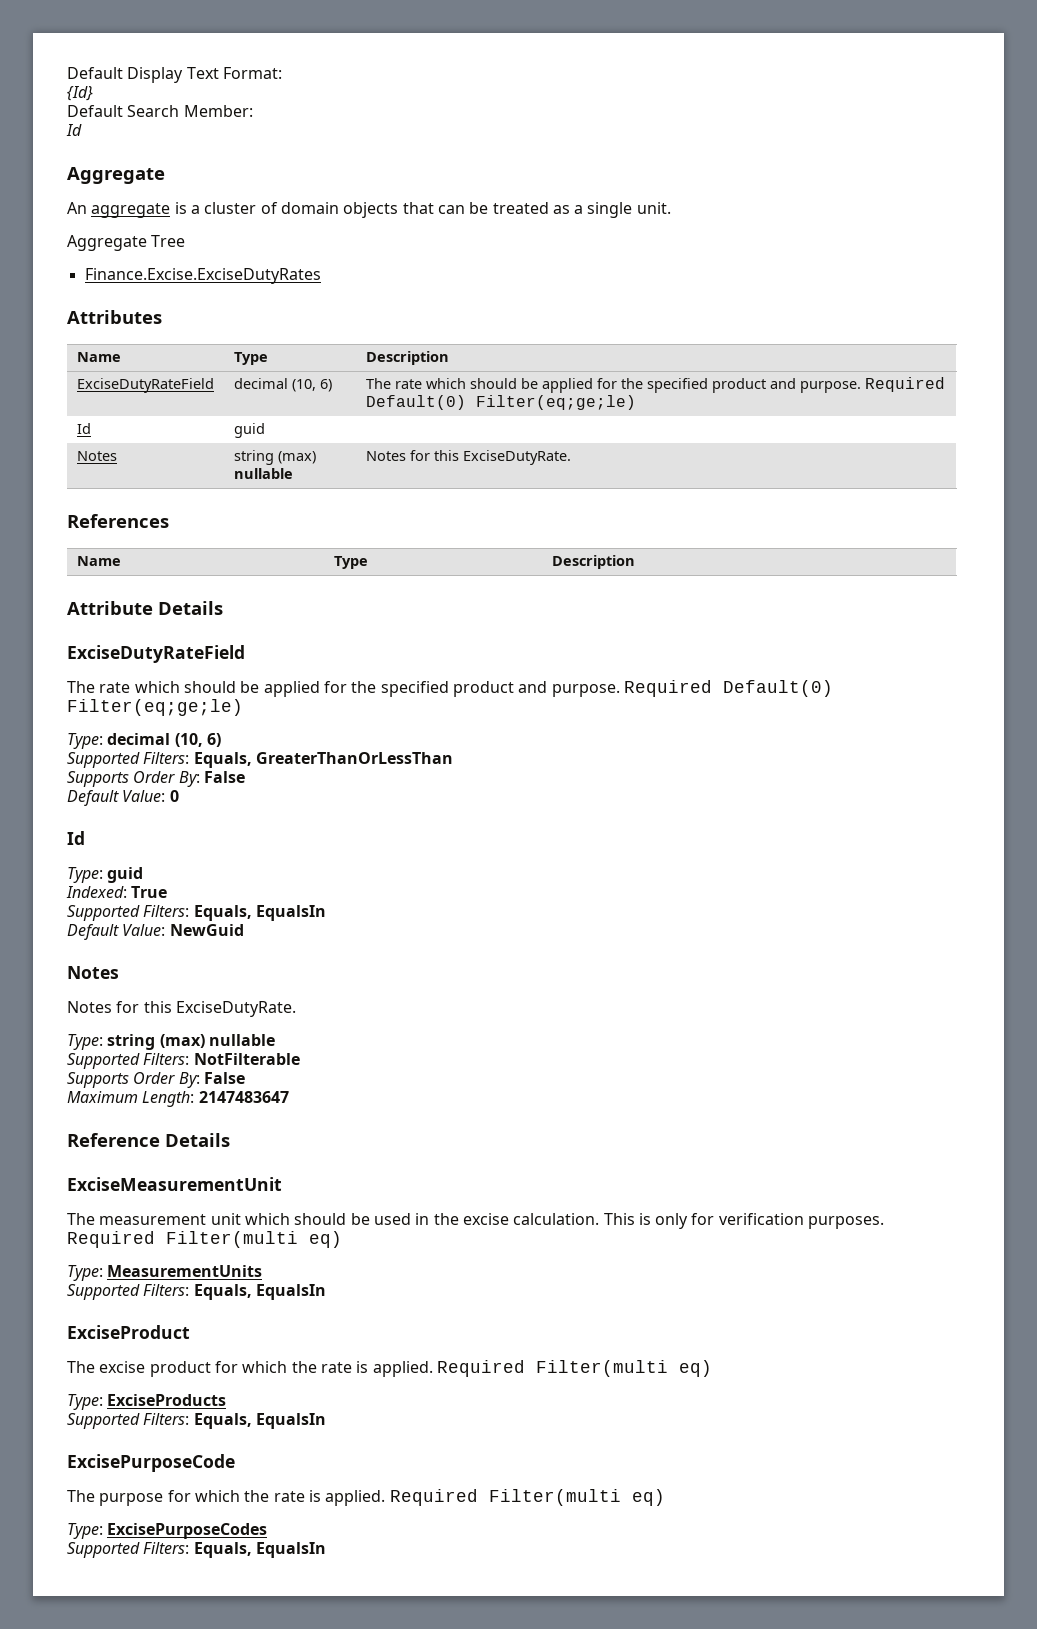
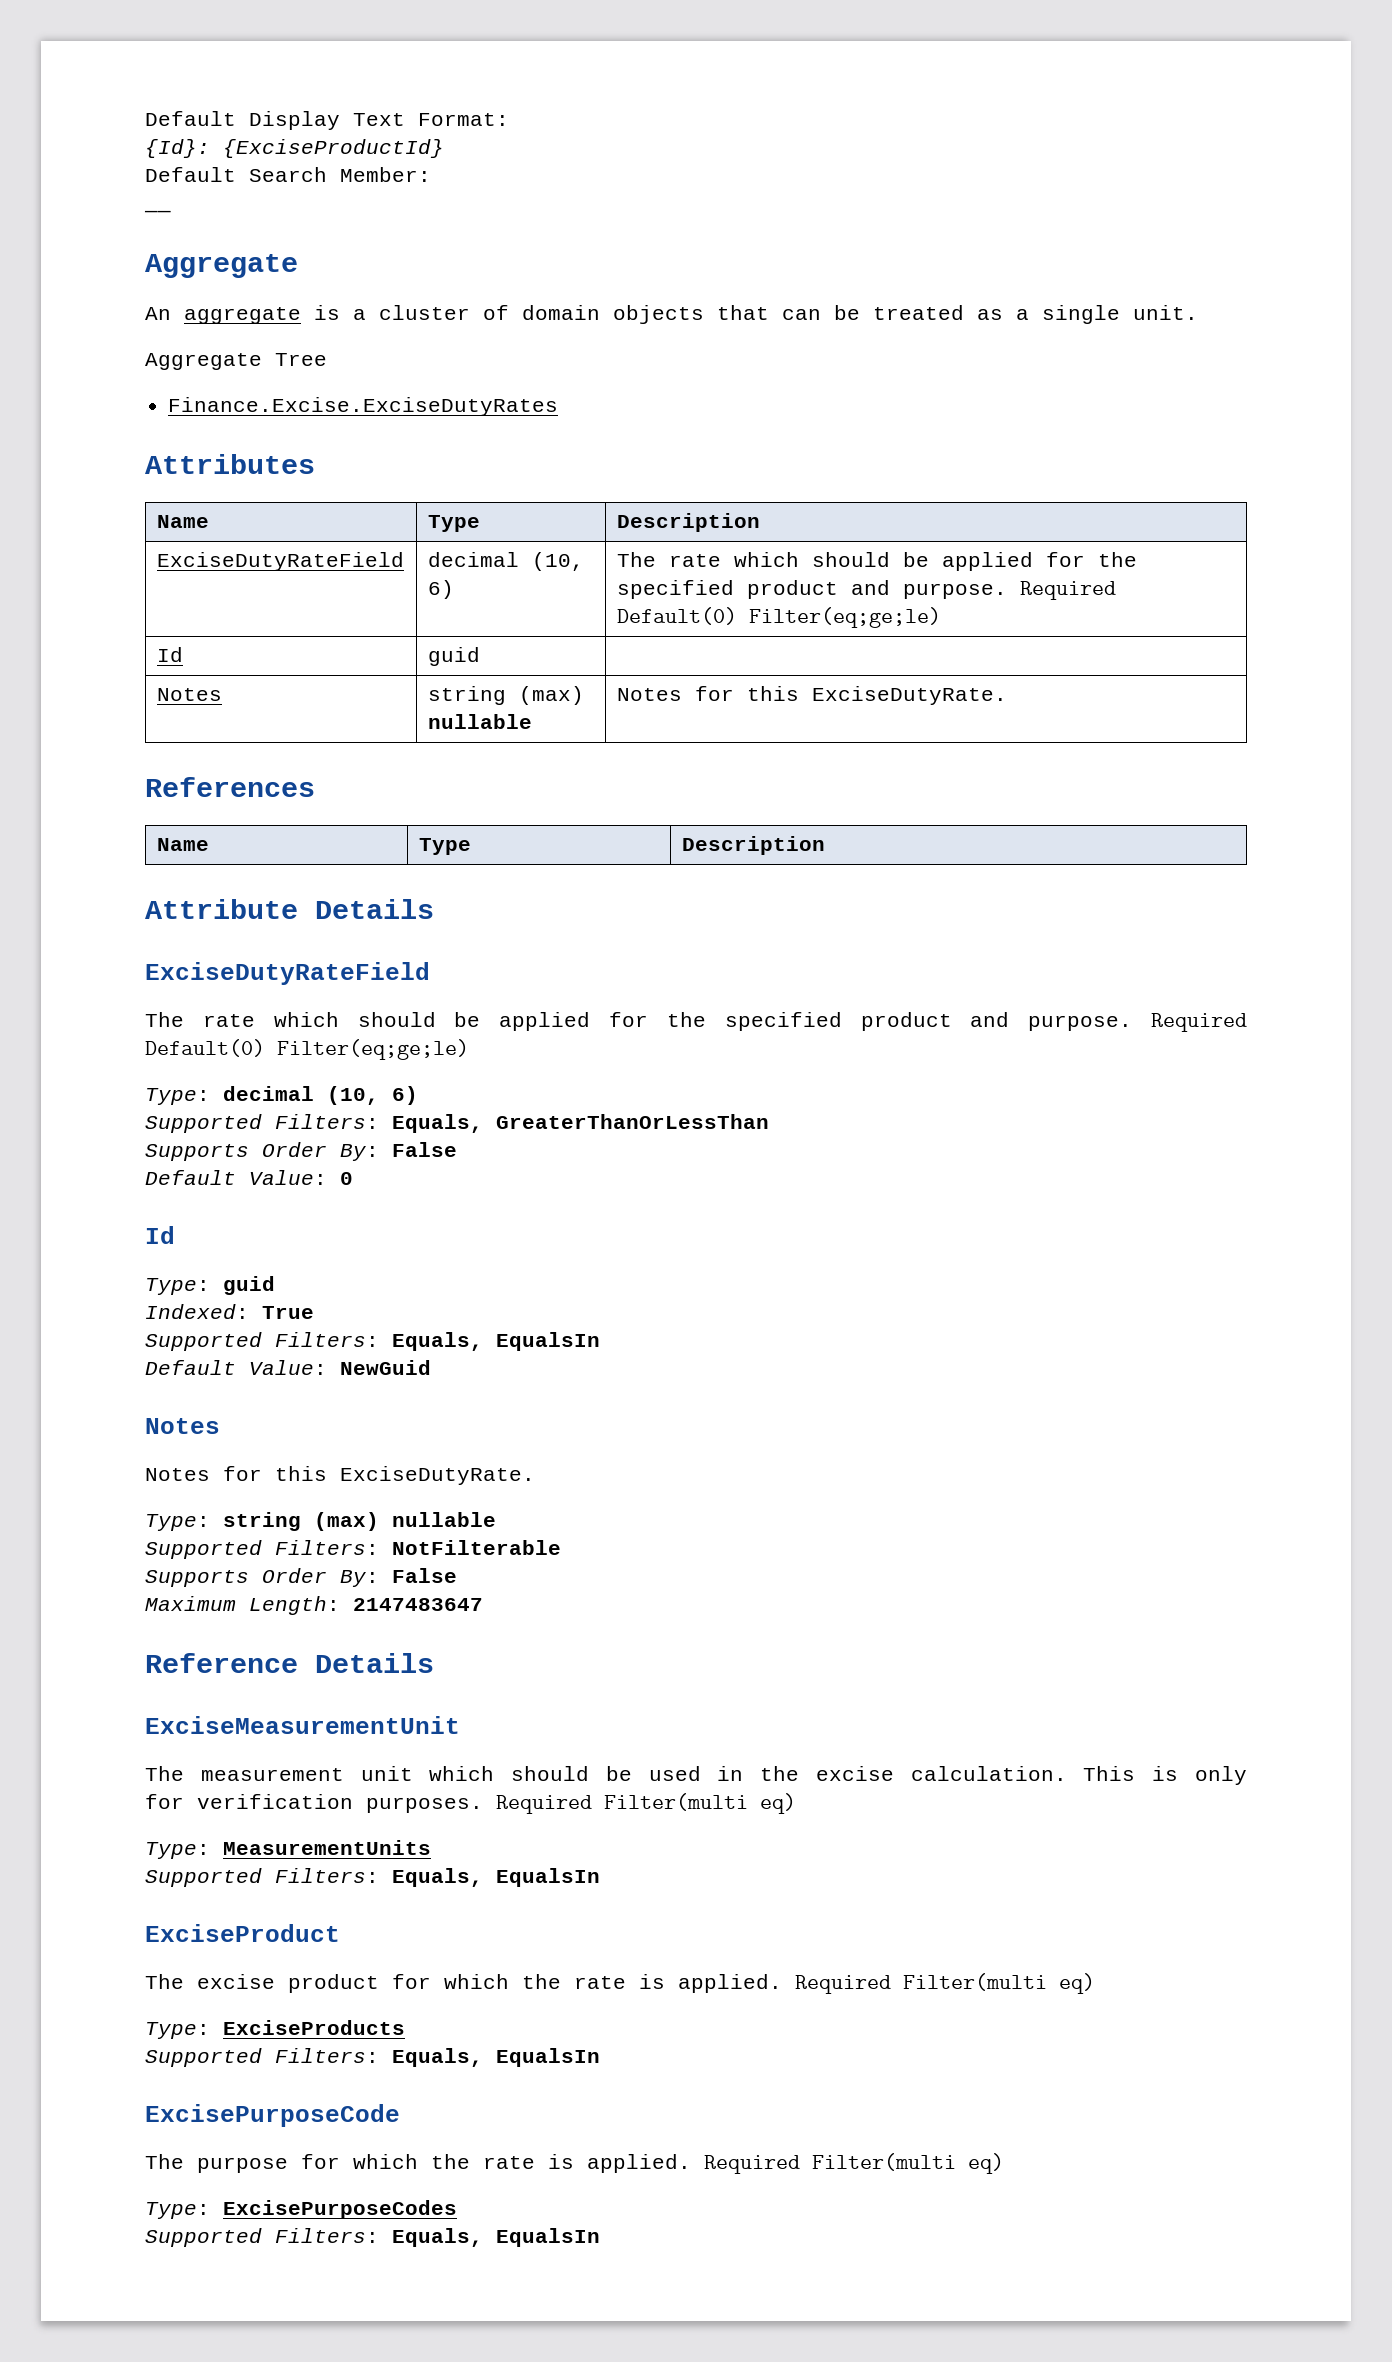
[67,86,93,101] {Id} -> [145,139,444,158] {Id}: {ExciseProductId}
[66,124,82,136] Id -> [144,210,171,213] __

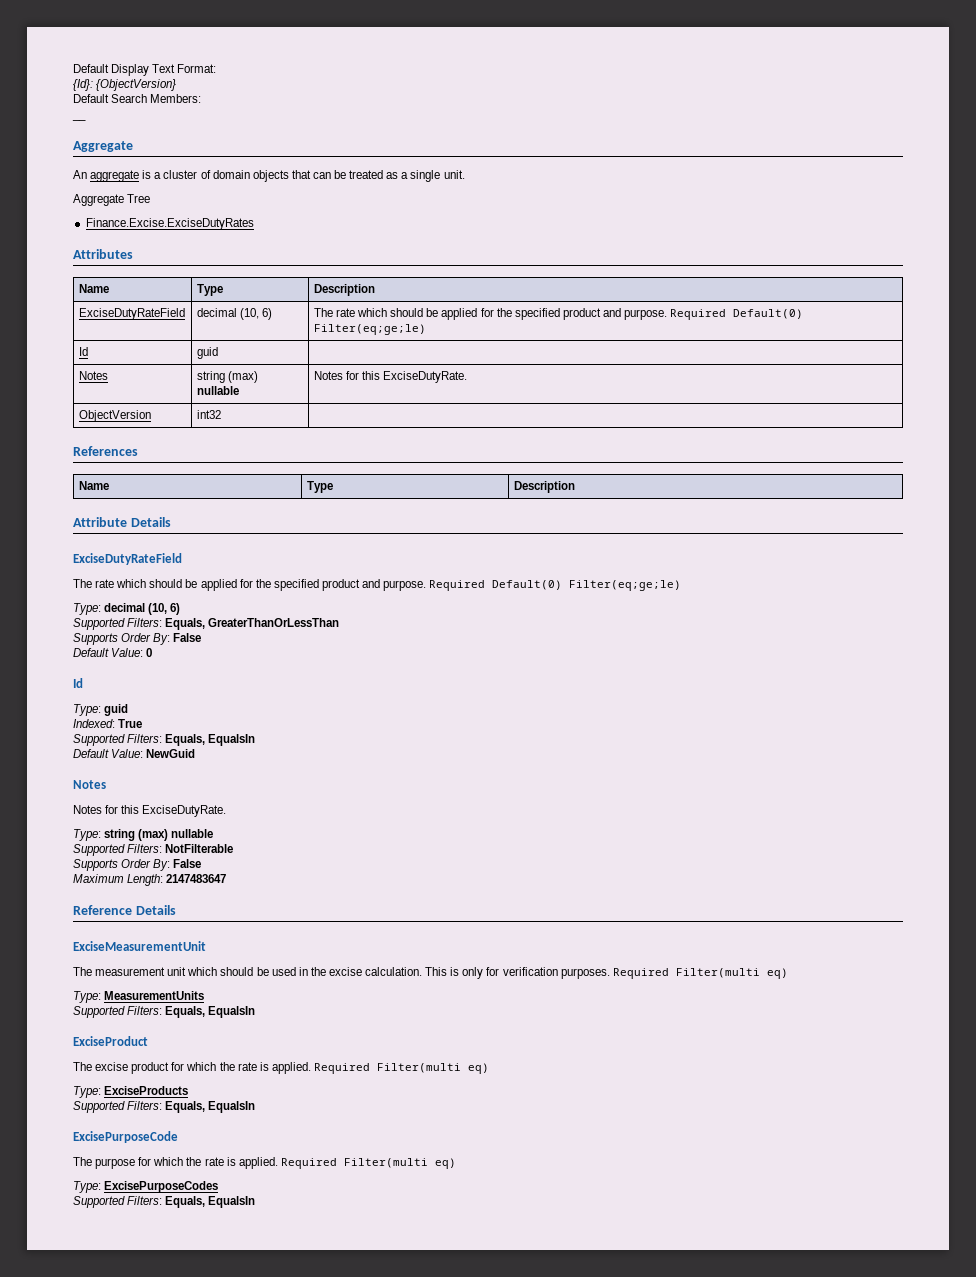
[223,139,444,158] {ExciseProductId} -> [96,79,177,91] {ObjectVersion}
[340,167,431,182] Member: -> [150,94,202,103] Members:
(1007, 695) none -> [78,410,151,422] [196,410,221,419] // ObjectVersion | int32 |

